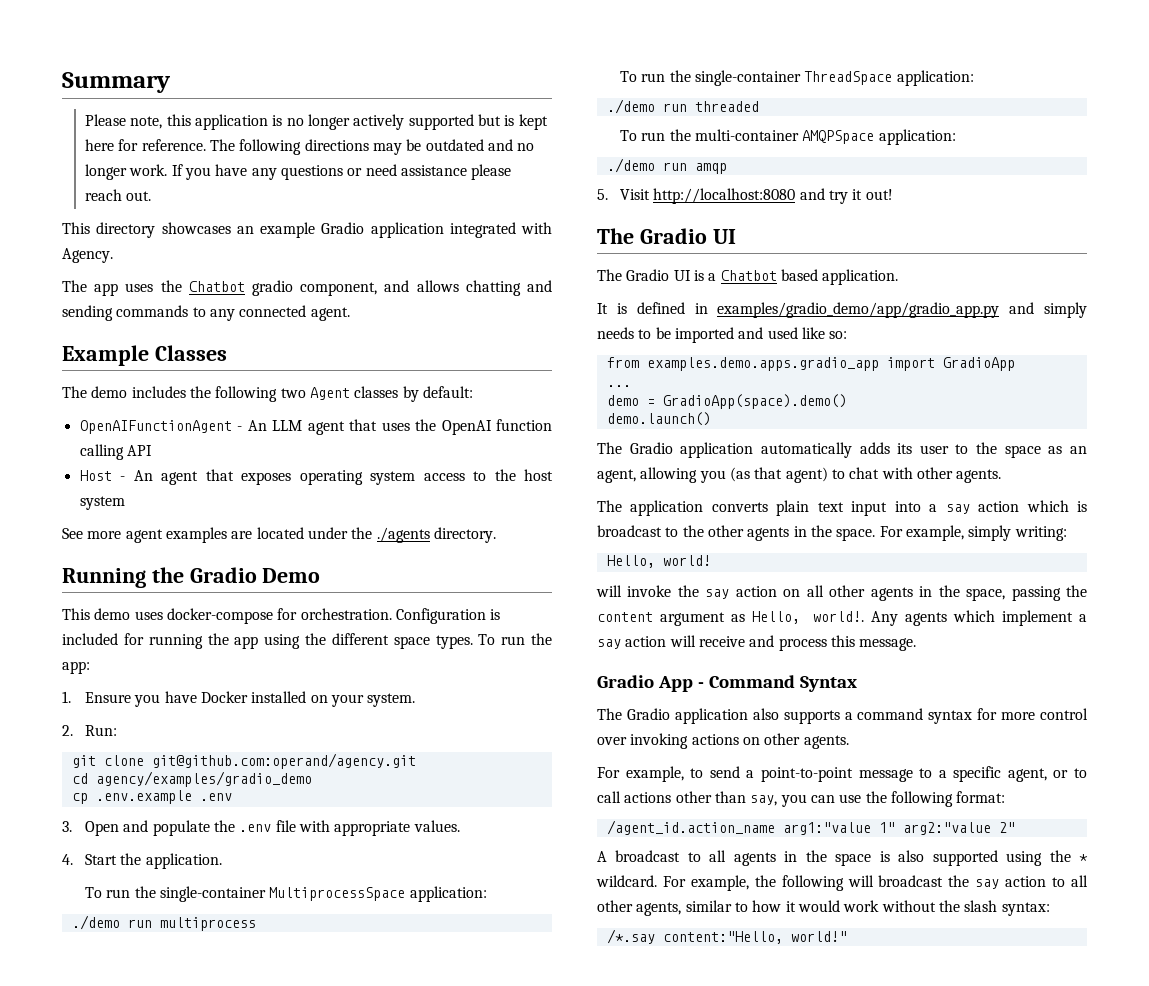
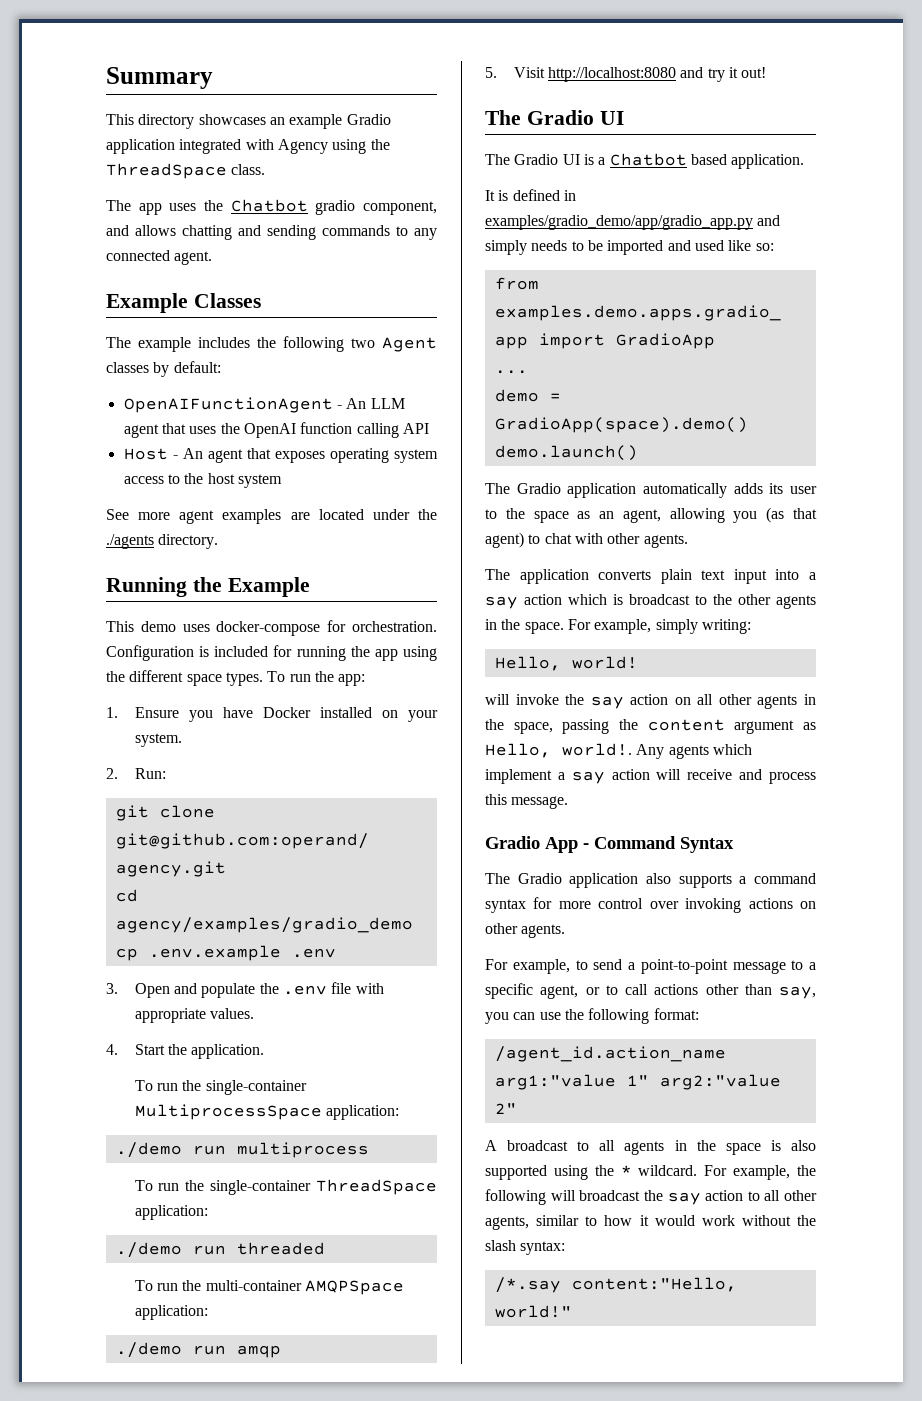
[85,114,548,130] [85,139,535,155] [85,164,512,180] [85,189,152,201] // Please note, this application is no longer actively supported but is kept here for reference. The following directions may be outdated and no longer work. If you have any questions or need assistance please reach out. -> (213, 78) none
[62,248,113,263] Agency. -> [277,139,390,154] [106,163,266,179] Agency using the ThreadSpace class.
[91,386,128,398] demo -> [138,337,191,352] example
[189,567,321,583] Gradio Demo -> [227,577,310,597] Example

